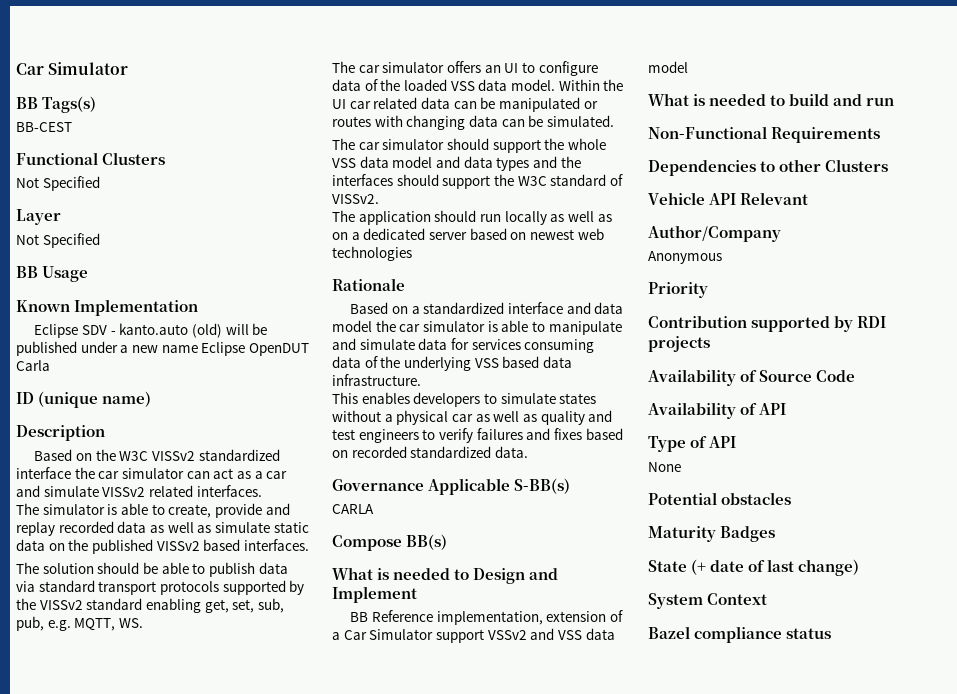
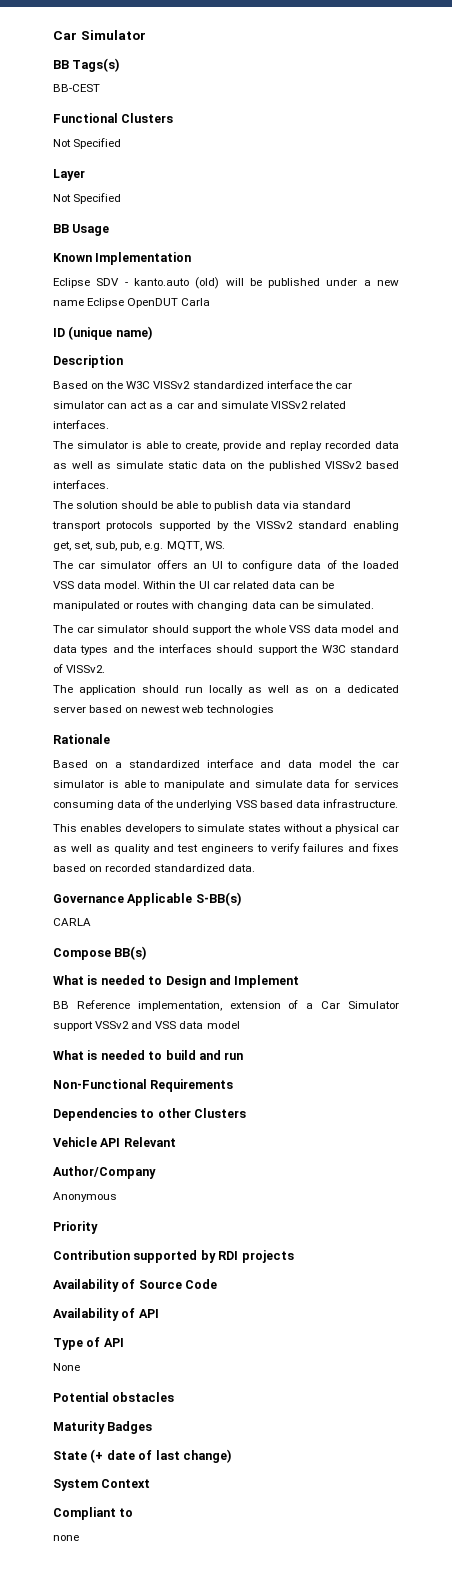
[648,626,832,643] Bazel compliance status -> [53,1507,134,1520] [53,1535,79,1541] Compliant to // none

